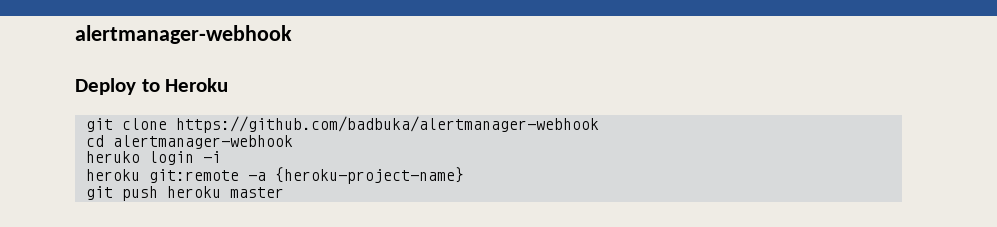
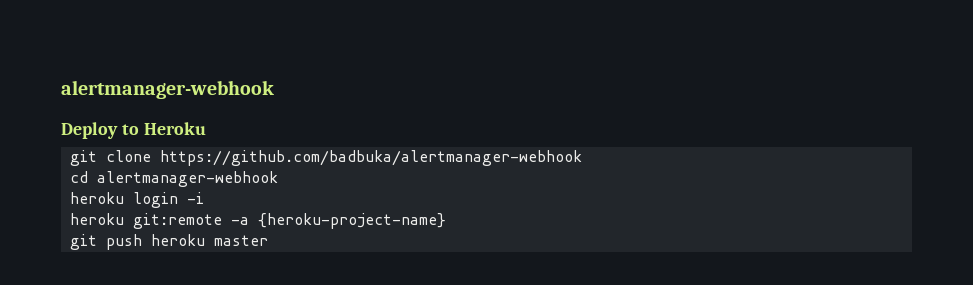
[86,151,141,163] heruko -> [70,192,125,204] heroku

